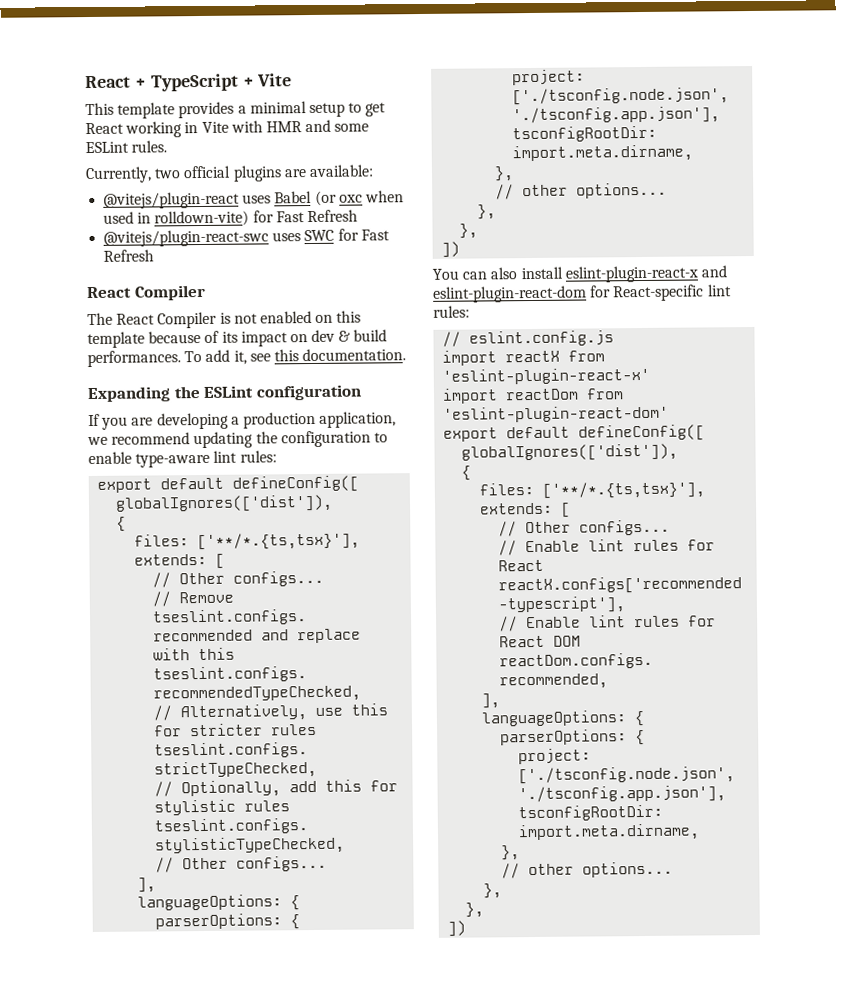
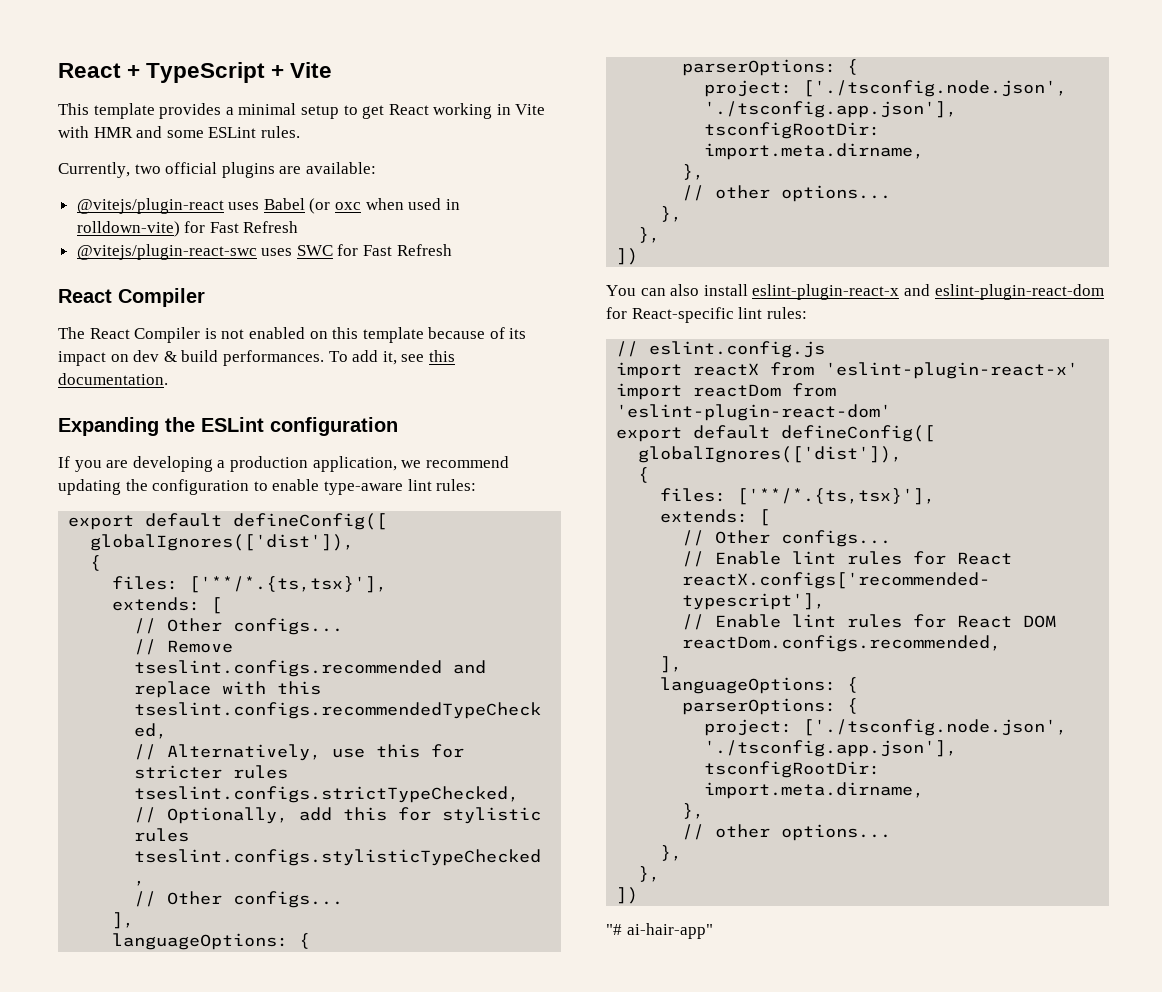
(467, 928) none -> [606,923,713,939] // "# ai-hair-app"

